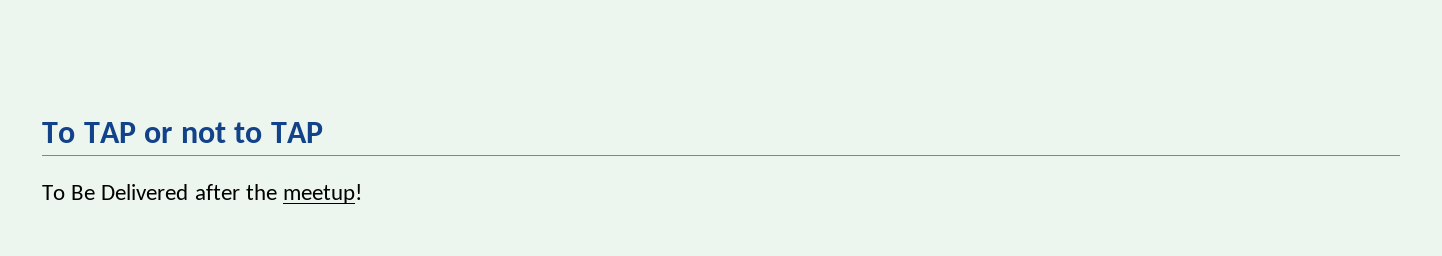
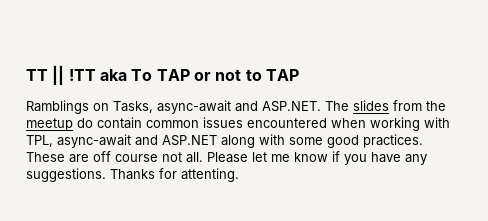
(42, 132) none -> [26,65,127,85] TT || !TT aka
[42,184,363,204] To Be Delivered after the meetup! -> [26,100,446,114] [26,117,450,131] [26,134,423,148] [26,151,427,165] [26,168,239,182] Ramblings on Tasks, async-await and ASP.NET. The slides from the meetup do contain common issues encountered when working with TPL, async-await and ASP.NET along with some good practices. These are off course not all. Please let me know if you have any suggestions. Thanks for attenting.

